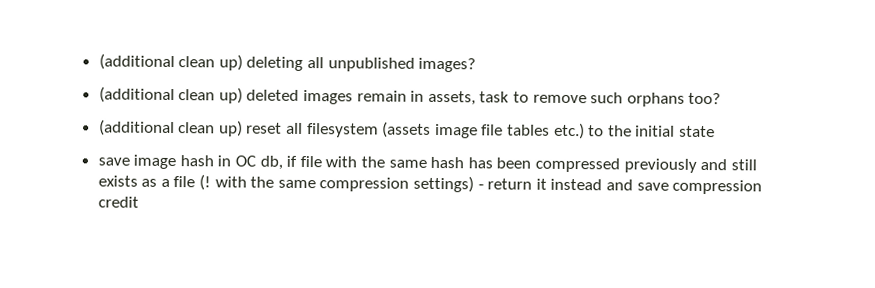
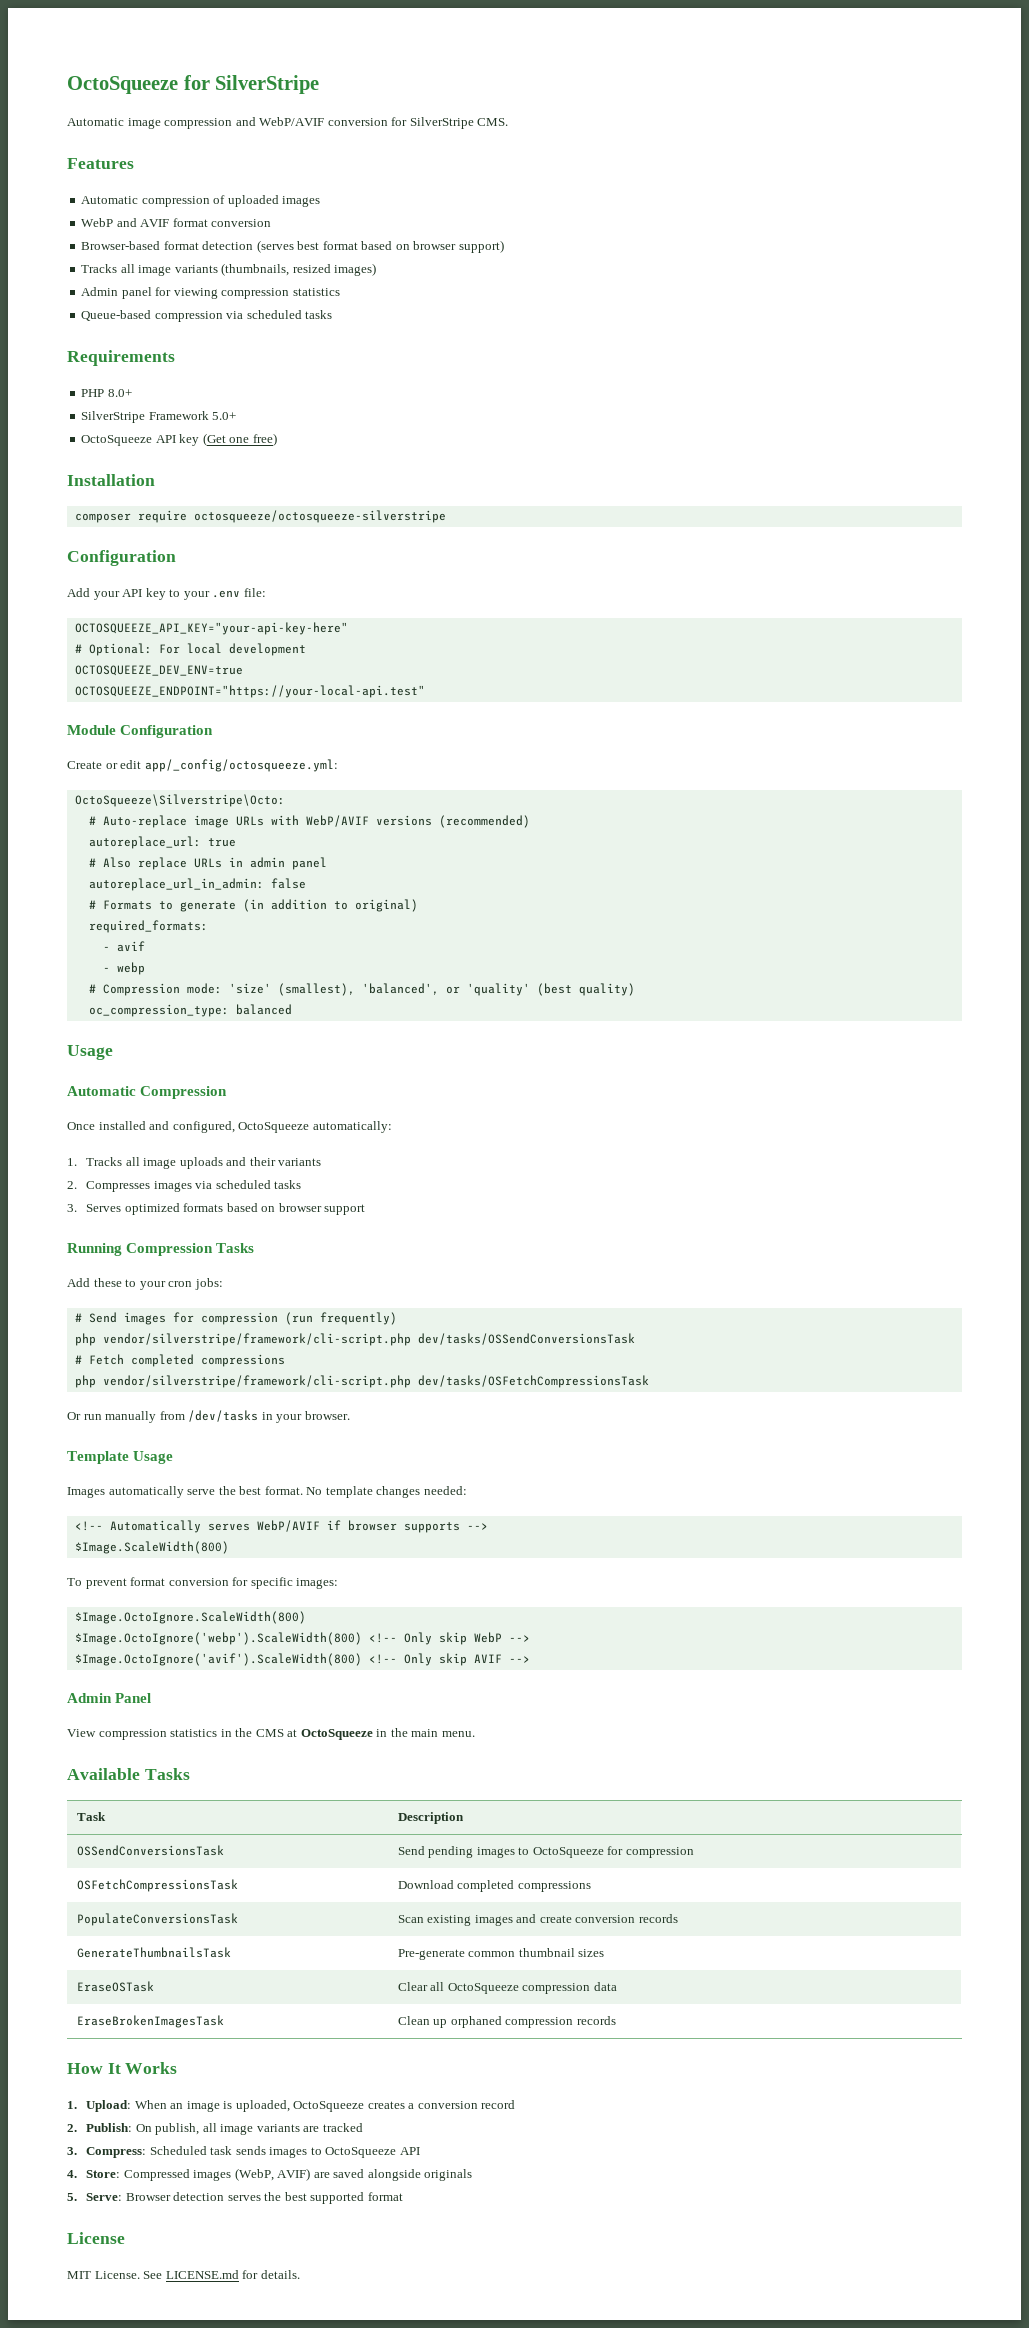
[98,53,477,73] [98,86,722,107] [98,119,715,140] [97,154,757,173] [97,174,763,195] [97,196,139,208] (additional clean up) deleting all unpublished images? // (additional clean up) deleted images remain in assets, task to remove such orphans too? // (additional clean up) reset all filesystem (assets image file tables etc.) to the initial state // save image hash in OC db, if file with the same hash has been compressed previously and still exists as a file (! with the same compression settings) - return it instead and save compression credit -> [67,75,320,94] [67,117,509,129] [67,158,134,169] [81,195,321,207] [81,218,272,227] [81,240,504,253] [81,263,377,276] [81,287,340,299] [81,310,333,322] [67,350,175,366] [81,389,132,397] [81,411,237,423] [81,433,277,446] [67,474,155,486] [74,510,446,523] [67,550,176,566] [67,588,266,600] [74,622,348,635] [74,643,306,656] [74,665,243,676] [74,685,425,698] [67,725,214,738] [67,759,338,772] [74,794,285,807] [88,815,530,828] [88,836,236,849] [88,857,327,870] [88,878,306,891] [88,899,418,912] [88,920,208,933] [102,941,145,952] [102,962,145,975] [88,983,635,996] [88,1004,292,1017] [67,1045,113,1060] [67,1086,228,1099] [67,1121,392,1133] [67,1157,322,1169] [67,1180,302,1192] [67,1203,366,1215] [67,1243,255,1256] [67,1278,223,1290] [74,1312,397,1325] [74,1333,635,1346] [74,1354,285,1367] [74,1375,649,1388] [67,1410,350,1423] [67,1451,174,1464] [67,1486,467,1498] [74,1520,488,1533] [74,1541,229,1554] [67,1577,339,1589] [74,1611,306,1624] [74,1632,530,1645] [74,1653,530,1666] [67,1693,152,1703] [67,1728,475,1740] [67,1768,190,1780] [76,1812,106,1821] [397,1812,464,1824] [76,1845,224,1856] [397,1846,694,1858] [76,1879,238,1892] [397,1880,591,1892] [76,1913,238,1926] [397,1914,678,1926] [76,1947,231,1958] [397,1948,605,1960] [76,1981,154,1992] [397,1982,617,1994] [76,2015,224,2028] [397,2016,616,2028] [67,2062,178,2074] [67,2100,516,2112] [67,2123,363,2135] [67,2146,420,2158] [67,2168,473,2181] [67,2192,403,2204] [67,2232,125,2244] [67,2270,300,2279] OctoSqueeze for SilverStripe // Automatic image compression and WebP/AVIF conversion for SilverStripe CMS. // Features // Automatic compression of uploaded images // WebP and AVIF format conversion // Browser-based format detection (serves best format based on browser support) // Tracks all image variants (thumbnails, resized images) // Admin panel for viewing compression statistics // Queue-based compression via scheduled tasks // Requirements // PHP 8.0+ // SilverStripe Framework 5.0+ // OctoSqueeze API key (Get one free) // Installation // composer require octosqueeze/octosqueeze-silverstripe // Configuration // Add your API key to your .env file: // OCTOSQUEEZE_API_KEY="your-api-key-here" // # Optional: For local development // OCTOSQUEEZE_DEV_ENV=true // OCTOSQUEEZE_ENDPOINT="https://your-local-api.test" // Module Configuration // Create or edit app/_config/octosqueeze.yml: // OctoSqueeze\Silverstripe\Octo: // # Auto-replace image URLs with WebP/AVIF versions (recommended) // autoreplace_url: true // # Also replace URLs in admin panel // autoreplace_url_in_admin: false // # Formats to generate (in addition to original) // required_formats: // - avif // - webp // # Compression mode: 'size' (smallest), 'balanced', or 'quality' (best quality) // oc_compression_type: balanced // Usage // Automatic Compression // Once installed and configured, OctoSqueeze automatically: // 1. Tracks all image uploads and their variants // 2. Compresses images via scheduled tasks // 3. Serves optimized formats based on browser support // Running Compression Tasks // Add these to your cron jobs: // # Send images for compression (run frequently) // php vendor/silverstripe/framework/cli-script.php dev/tasks/OSSendConversionsTask // # Fetch completed compressions // php vendor/silverstripe/framework/cli-script.php dev/tasks/OSFetchCompressionsTask // Or run manually from /dev/tasks in your browser. // Template Usage // Images automatically serve the best format. No template changes needed: // <!-- Automatically serves WebP/AVIF if browser supports --> // $Image.ScaleWidth(800) // To prevent format conversion for specific images: // $Image.OctoIgnore.ScaleWidth(800) // $Image.OctoIgnore('webp').ScaleWidth(800) <!-- Only skip WebP --> // $Image.OctoIgnore('avif').ScaleWidth(800) <!-- Only skip AVIF --> // Admin Panel // View compression statistics in the CMS at OctoSqueeze in the main menu. // Available Tasks // Task | Description // OSSendConversionsTask | Send pending images to OctoSqueeze for compression // OSFetchCompressionsTask | Download completed compressions // PopulateConversionsTask | Scan existing images and create conversion records // GenerateThumbnailsTask | Pre-generate common thumbnail sizes // EraseOSTask | Clear all OctoSqueeze compression data // EraseBrokenImagesTask | Clean up orphaned compression records // How It Works // 1. Upload: When an image is uploaded, OctoSqueeze creates a conversion record // 2. Publish: On publish, all image variants are tracked // 3. Compress: Scheduled task sends images to OctoSqueeze API // 4. Store: Compressed images (WebP, AVIF) are saved alongside originals // 5. Serve: Browser detection serves the best supported format // License // MIT License. See LICENSE.md for details.

